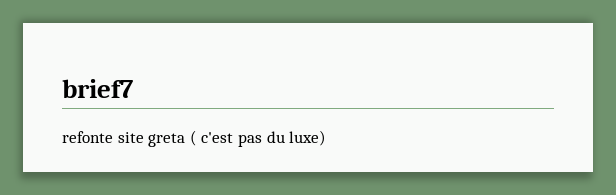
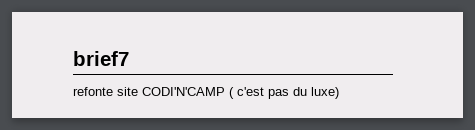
[148,133,186,147] greta -> [142,87,225,96] CODI'N'CAMP

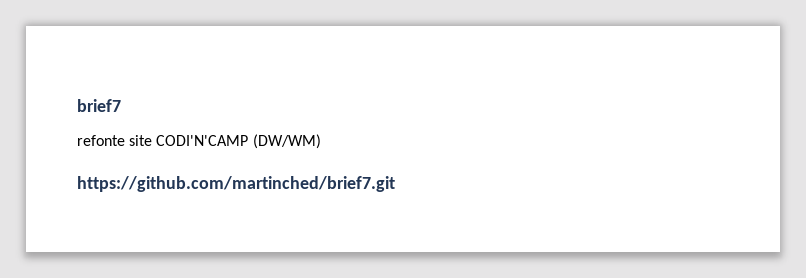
[229,87,339,99] ( c'est pas du luxe) -> [252,134,321,149] [77,176,395,192] (DW/WM) // https://github.com/martinched/brief7.git

